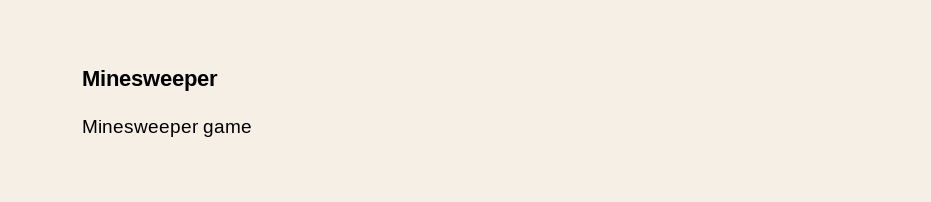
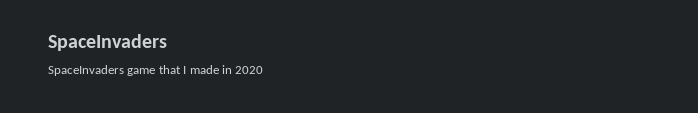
[82,70,218,91] [82,120,253,137] Minesweeper // Minesweeper game -> [48,34,167,51] [48,65,264,76] SpaceInvaders // SpaceInvaders game that I made in 2020

